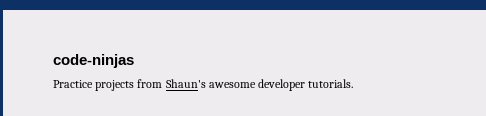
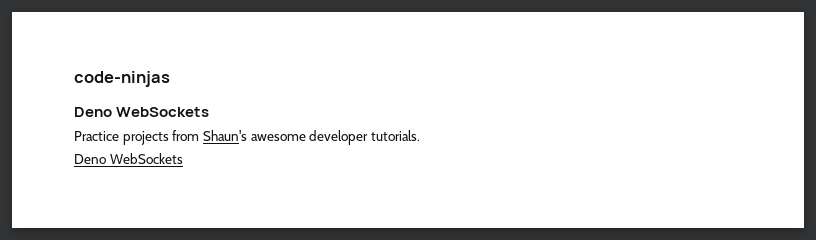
(134, 61) none -> [74,107,210,117] // Deno WebSockets
(354, 83) none -> [74,153,183,164] // Deno WebSockets

